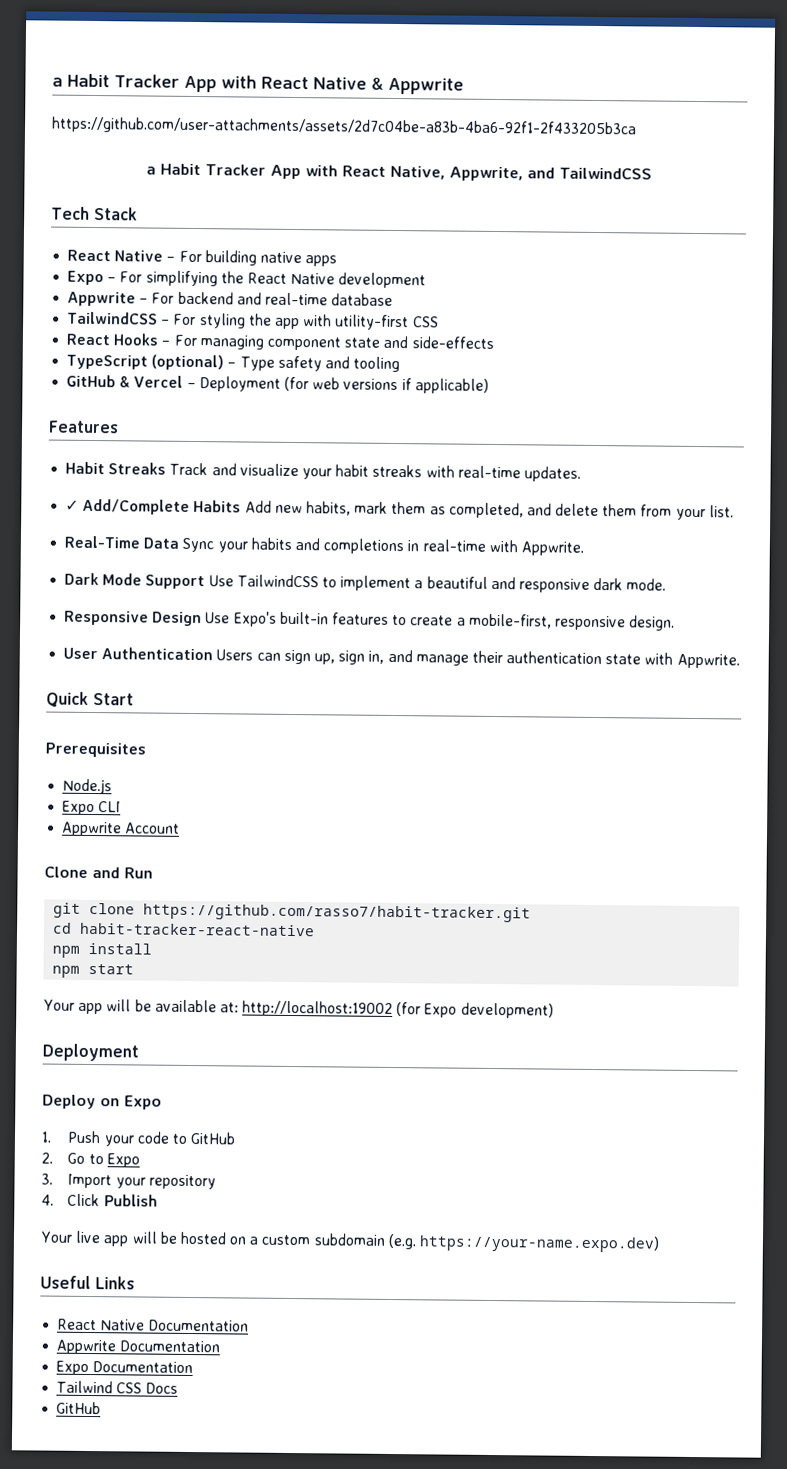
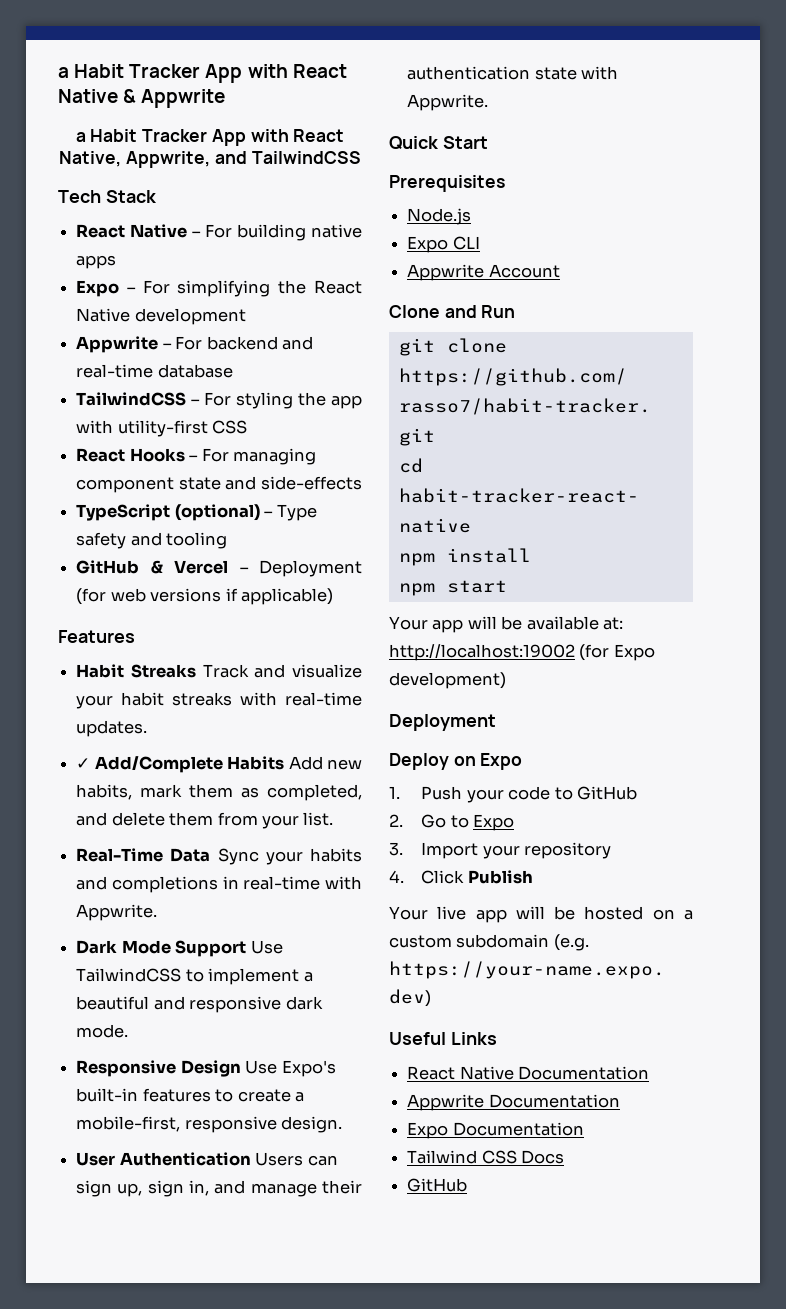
[51,116,637,138] // https://github.com/user-attachments/assets/2d7c04be-a83b-4ba6-92f1-2f433205b3ca -> (226, 98) none

